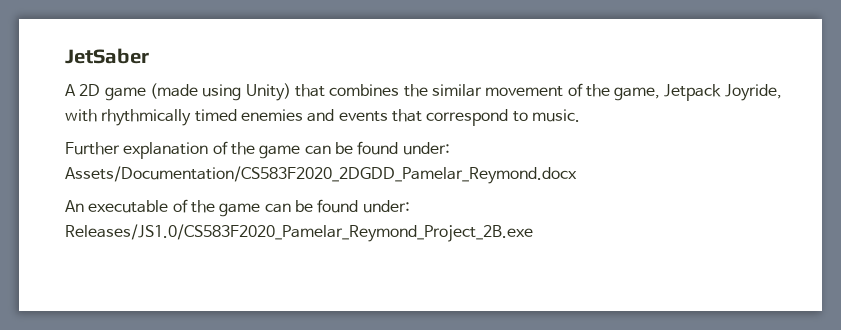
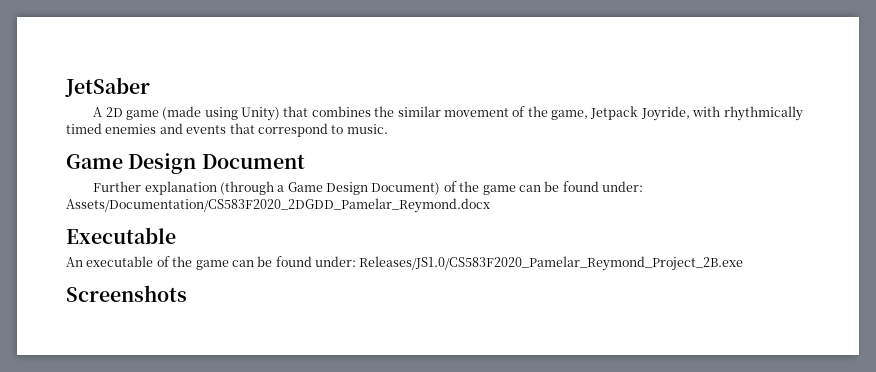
(580, 115) none -> [66,153,305,174] // Game Design Document
(209, 150) none -> [219,181,441,195] (through a Game Design Document)
(577, 175) none -> [66,227,176,244] // Executable
(533, 233) none -> [66,285,187,302] // Screenshots

